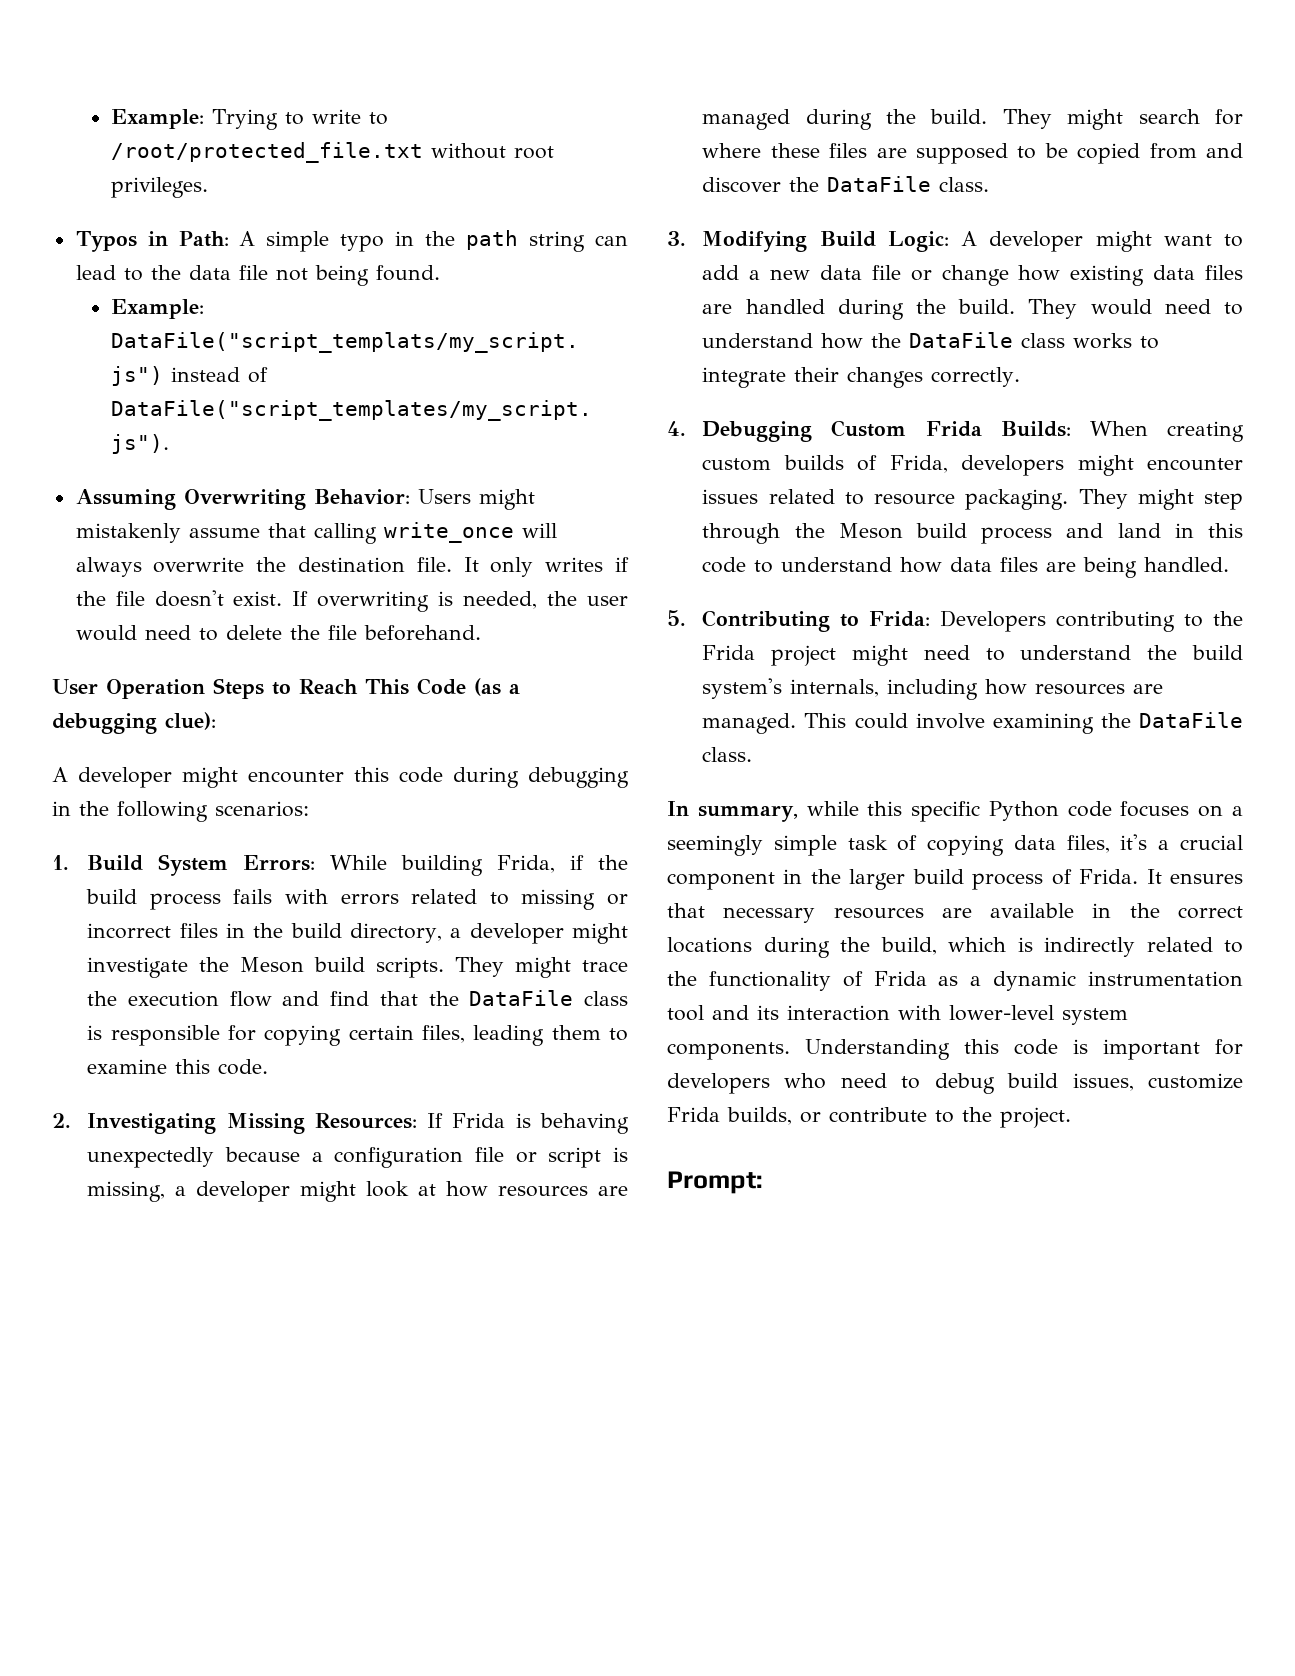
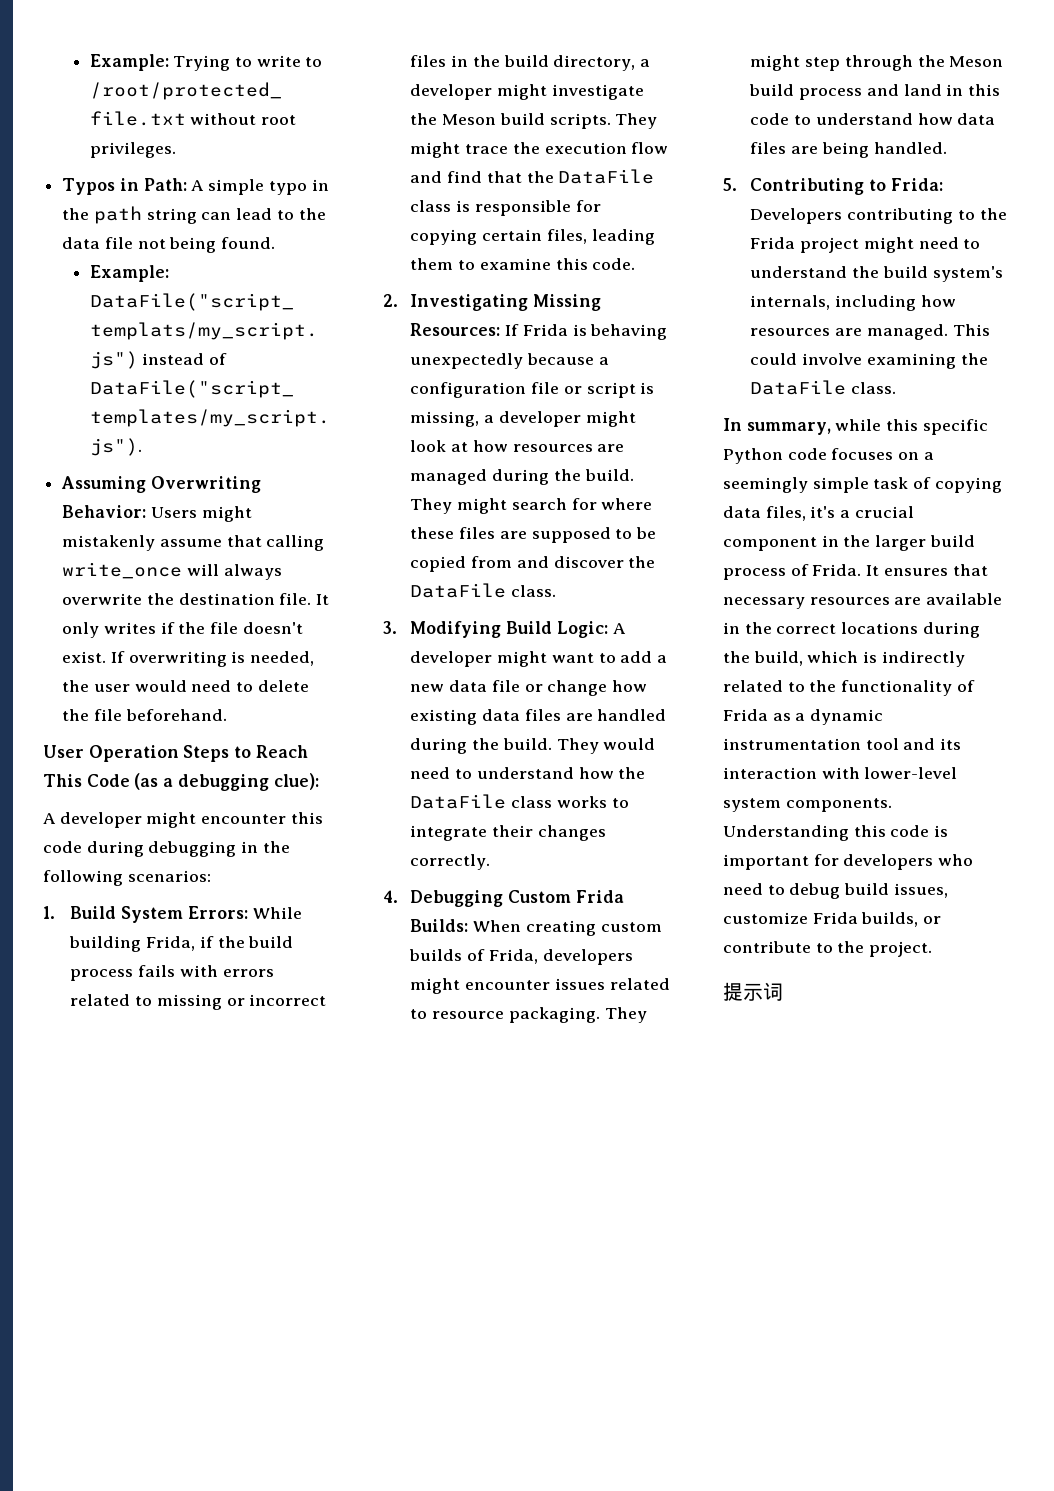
[667,1171,763,1194] Prompt: -> [723,982,783,1001] 提示词

